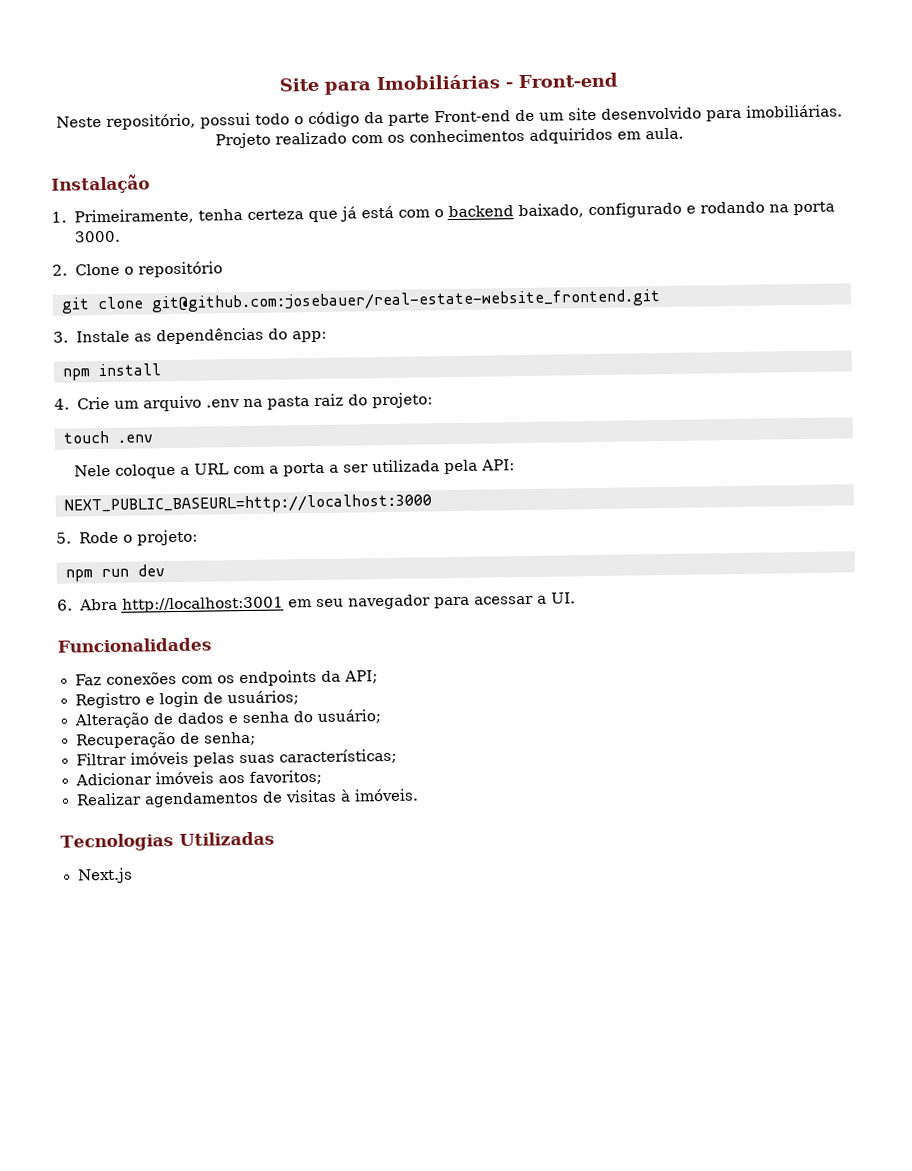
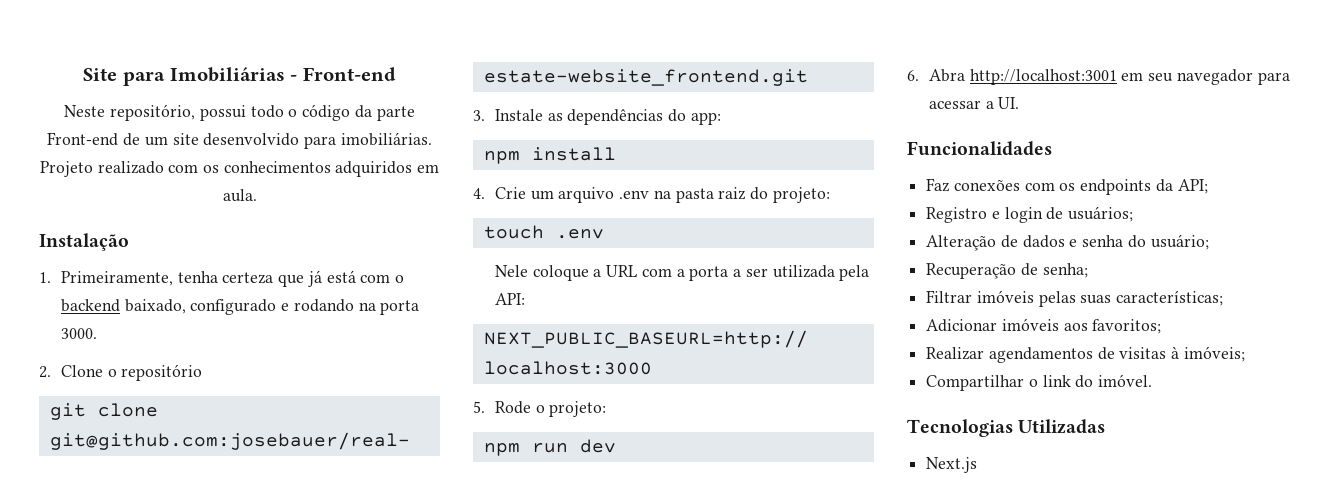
[353,788,419,802] imóveis. -> [1183,346,1245,362] [926,374,1153,391] imóveis; // Compartilhar o link do imóvel.

